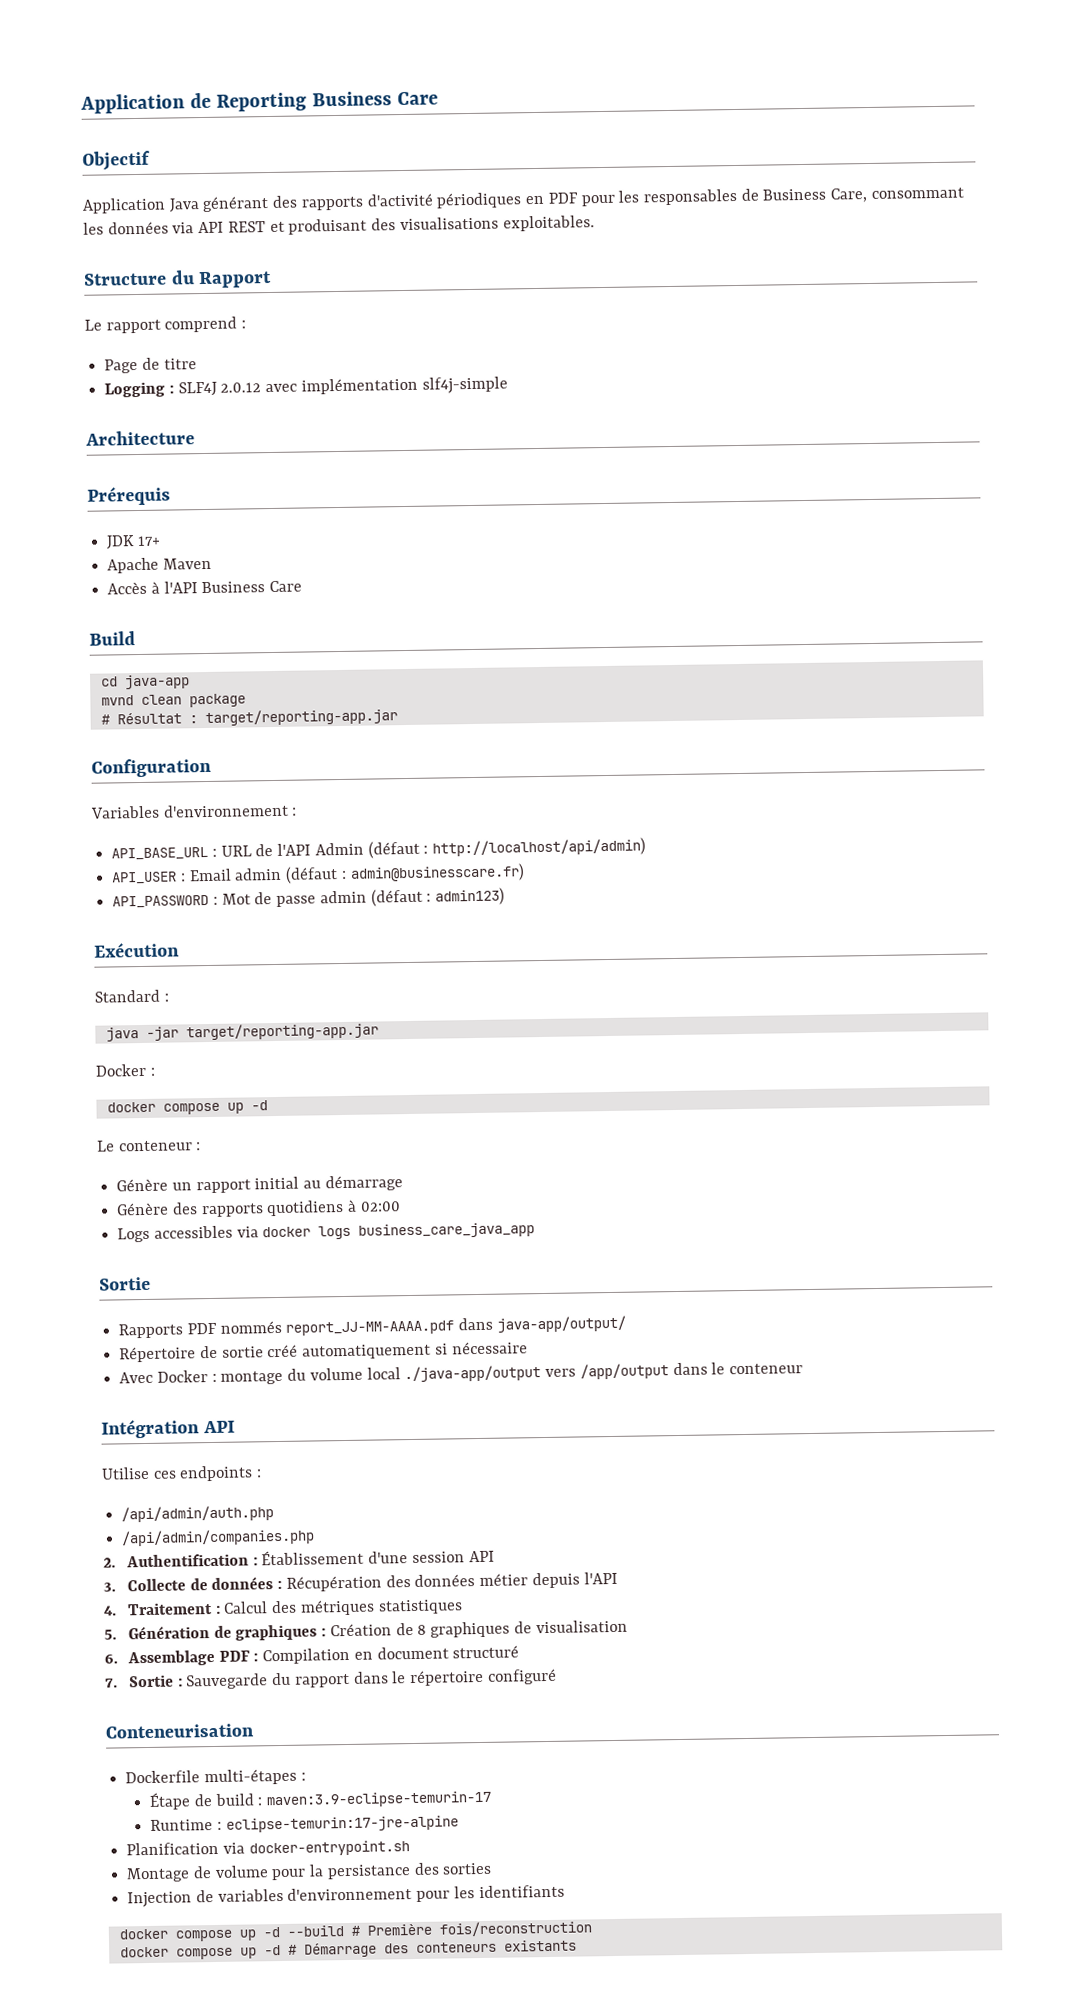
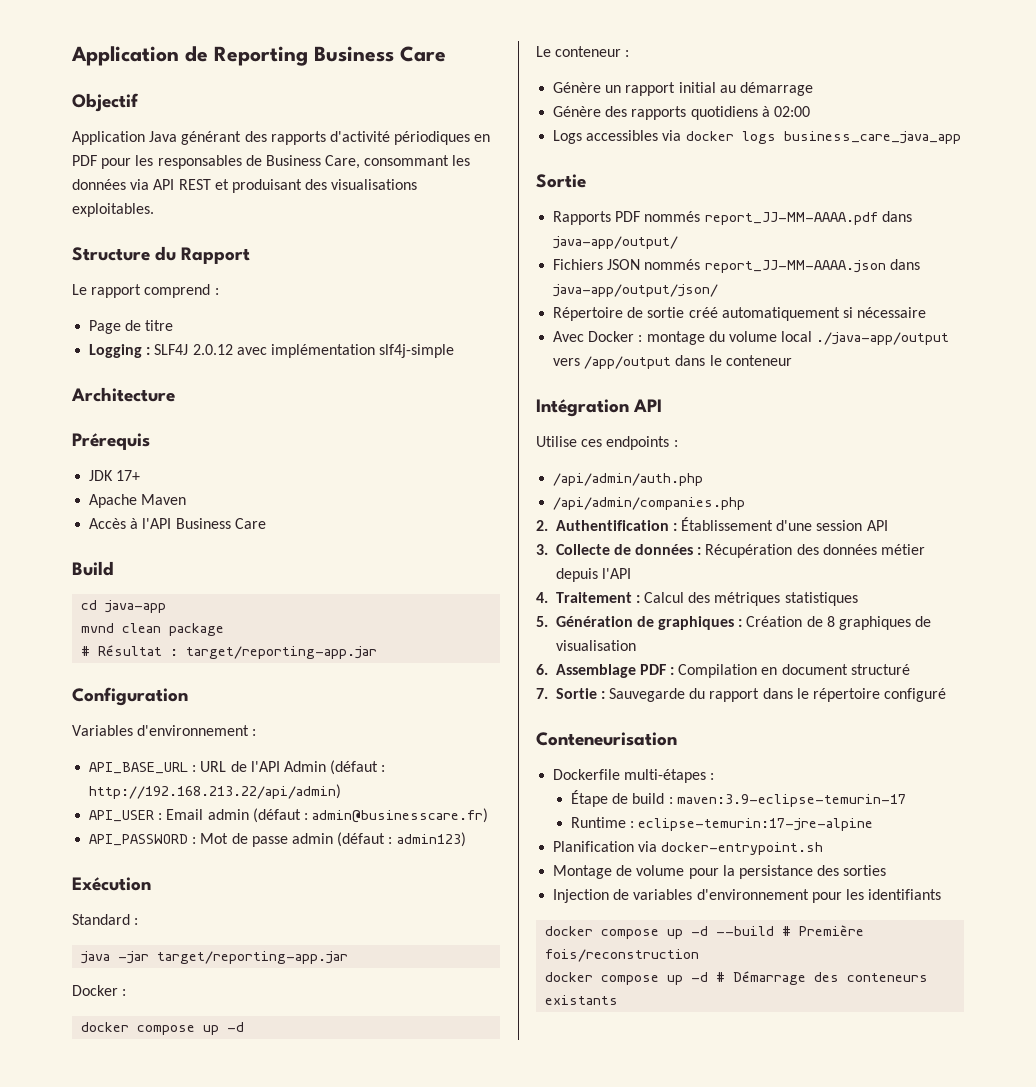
[432,837,647,858] http://localhost/api/admin) -> [89,784,342,799] http://192.168.213.22/api/admin)
(626, 1324) none -> [553,259,920,273] [553,284,719,297] // Fichiers JSON nommés report_JJ-MM-AAAA.json dans java-app/output/json/

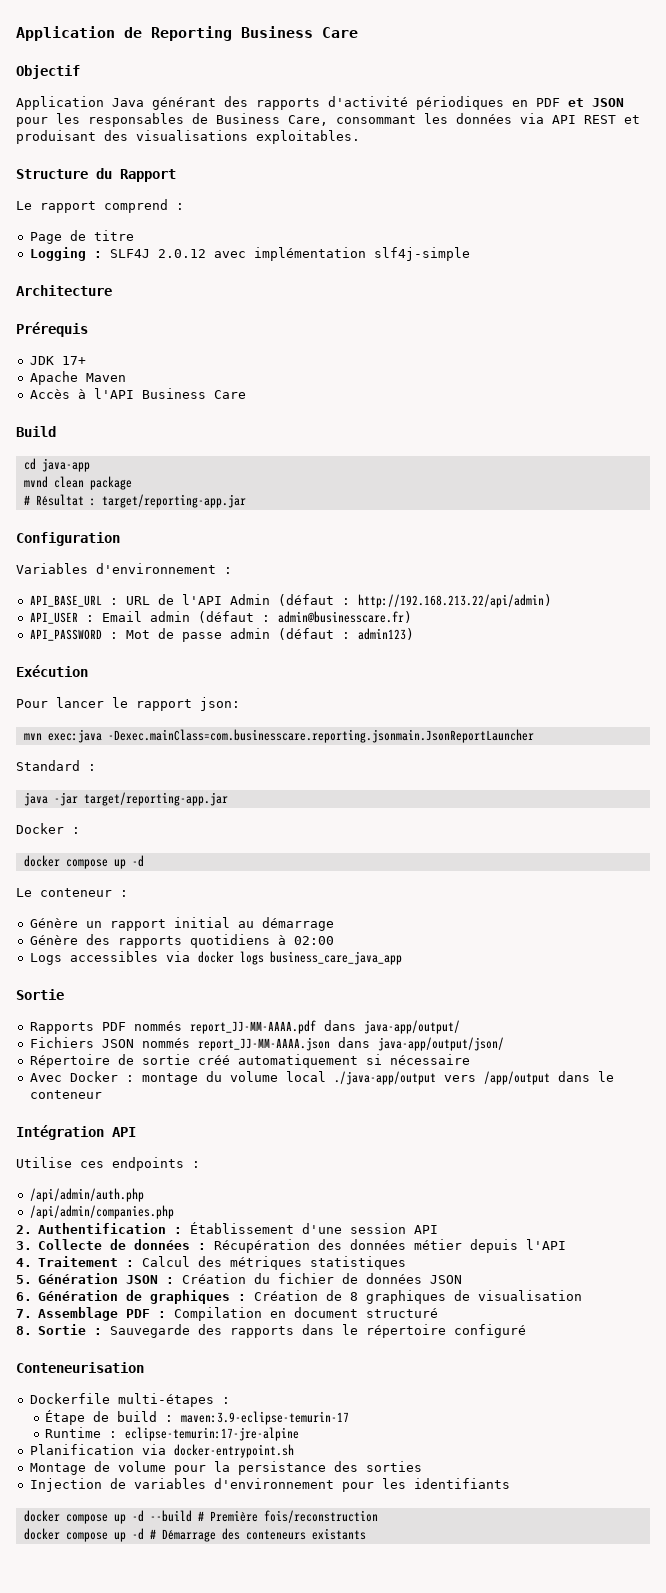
(97, 160) none -> [568,98,624,107] et JSON
(151, 884) none -> [16,697,240,711] [23,729,534,743] // Pour lancer le rapport json: // mvn exec:java -Dexec.mainClass=com.businesscare.reporting.jsonmain.JsonReportLauncher
(633, 621) none -> [126,1273,463,1284] [16,1290,119,1301] JSON : Création du fichier de données JSON // 6. Génération
[536,664,548,675] 6. -> [16,1309,32,1318] 7.
[536,688,548,699] 7. -> [16,1326,32,1335] 8.
[689,688,760,702] du rapport -> [198,1324,295,1338] des rapports

